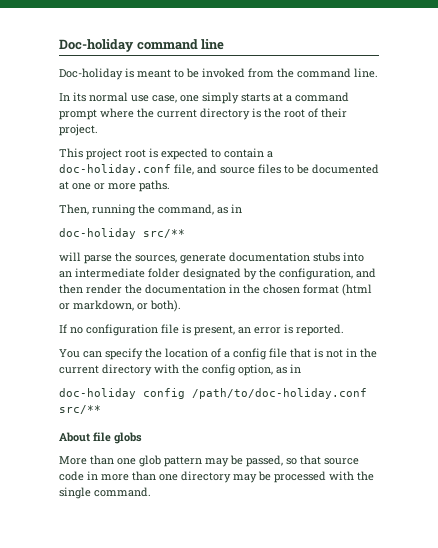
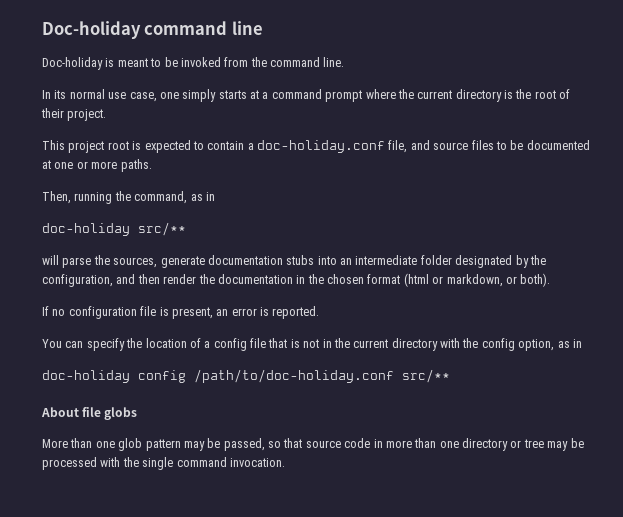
(231, 477) none -> [510,439,544,448] or tree
[94,487,151,497] command. -> [176,457,285,467] command invocation.

